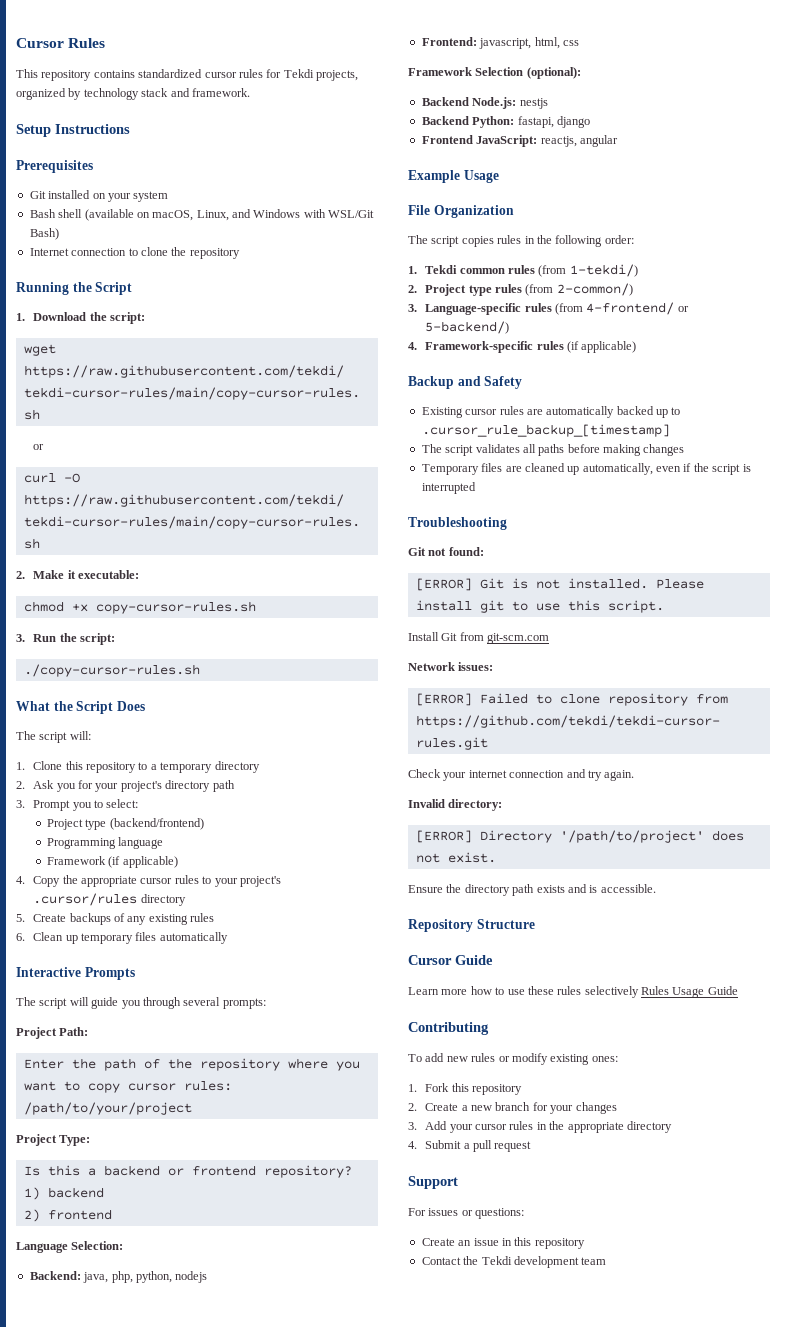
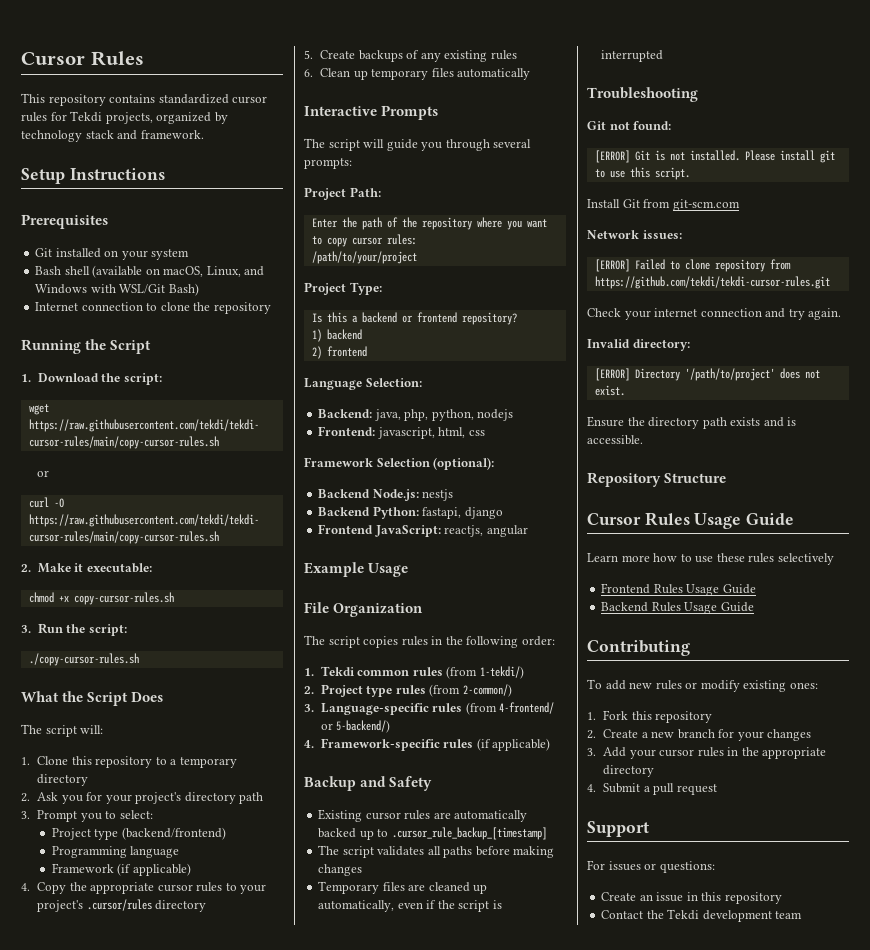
(452, 960) none -> [644,512,742,529] Rules Usage
(639, 992) none -> [601,583,756,596] [601,602,649,612] // Frontend Rules Usage Guide // Backend

